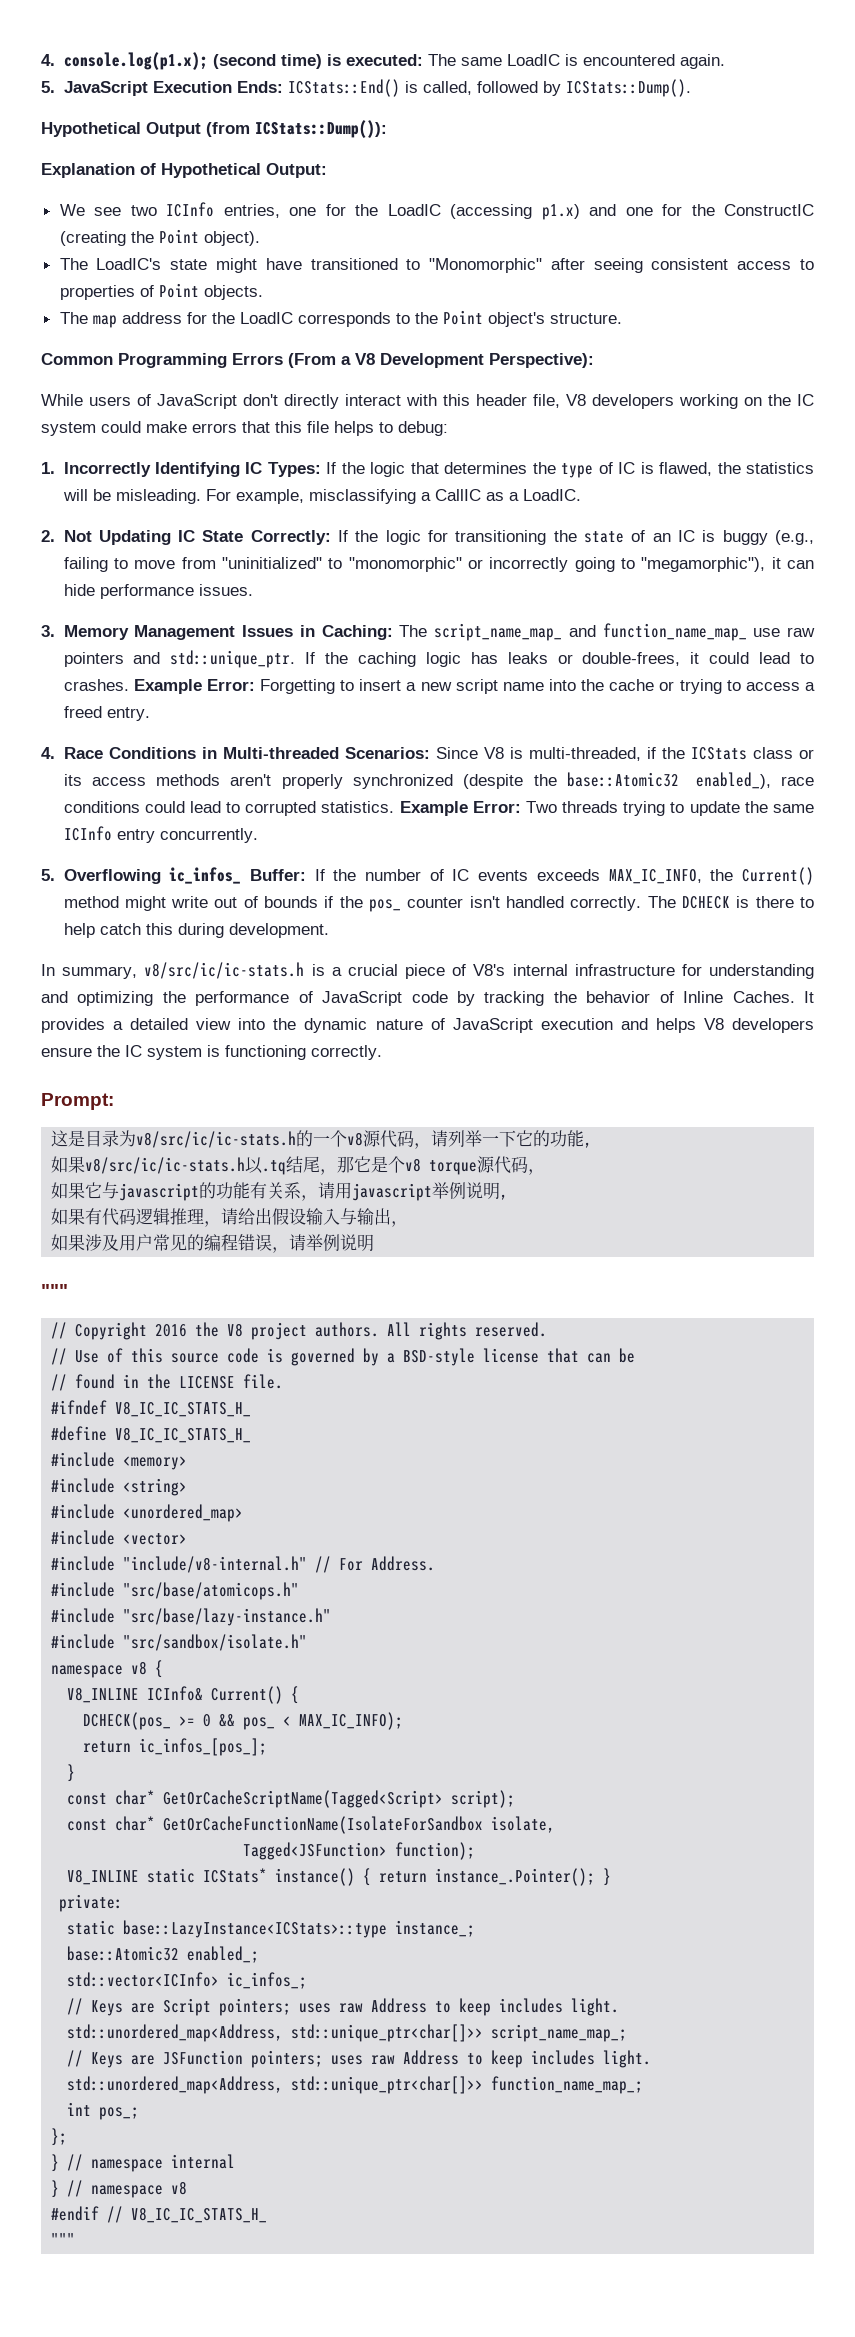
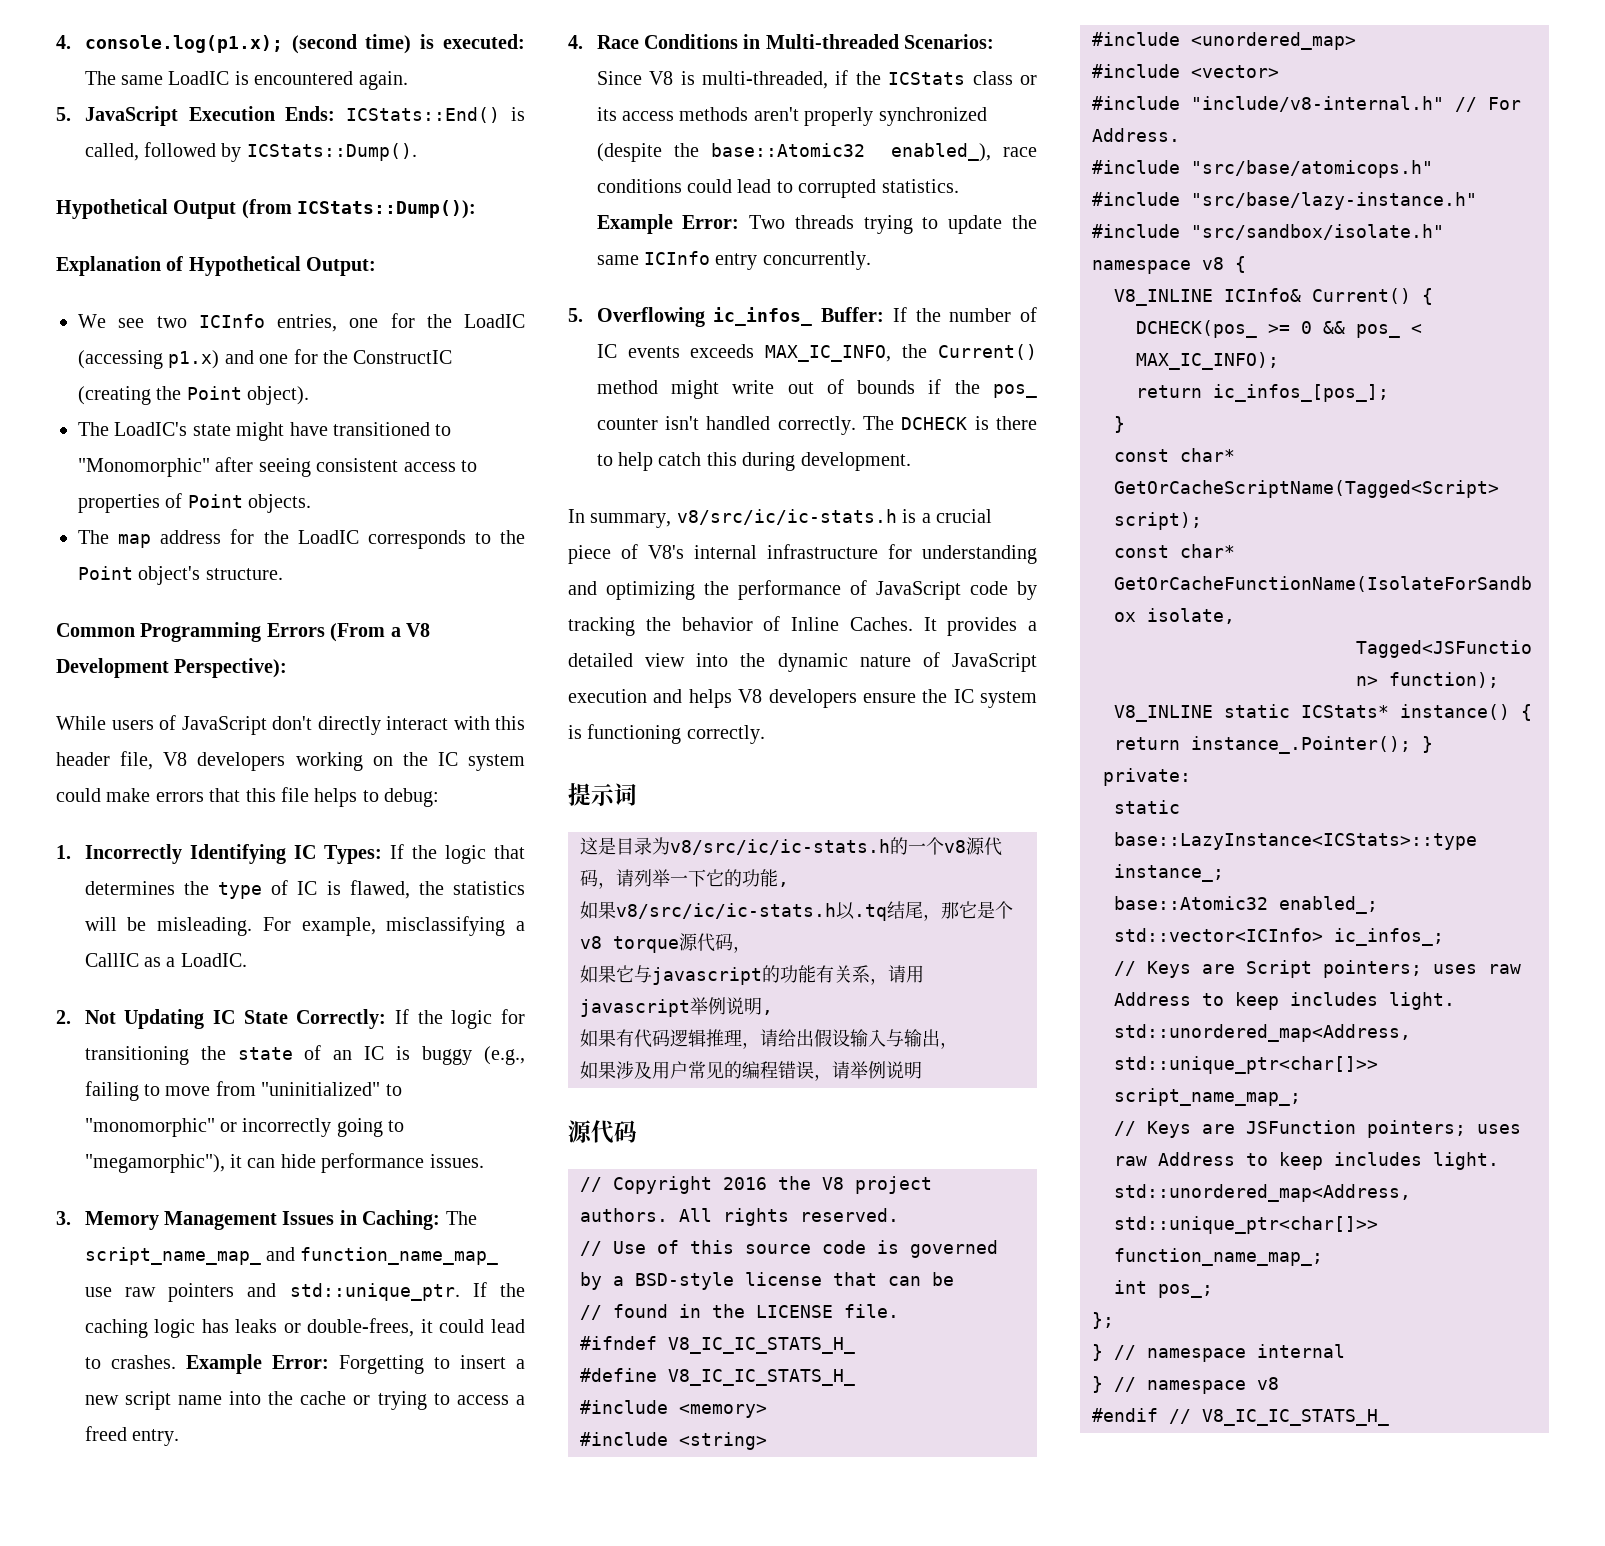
[41,1093,114,1110] Prompt: -> [568,783,637,806] 提示词
[41,1284,68,1297] """ -> [568,1120,637,1144] 源代码
[51,2233,76,2246] // """ -> (1389, 1417) none

